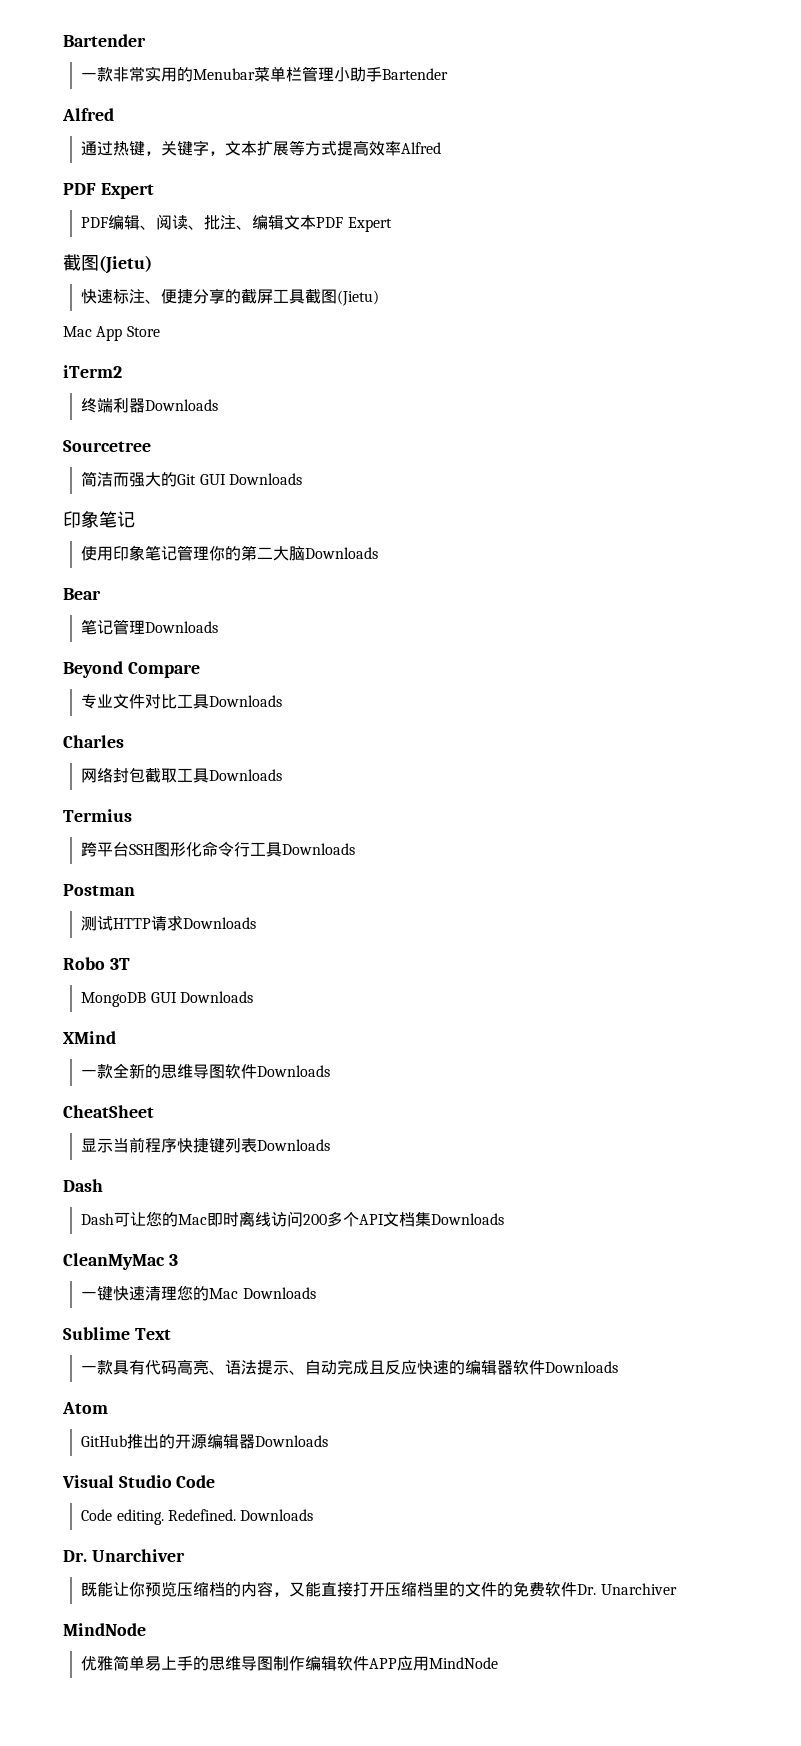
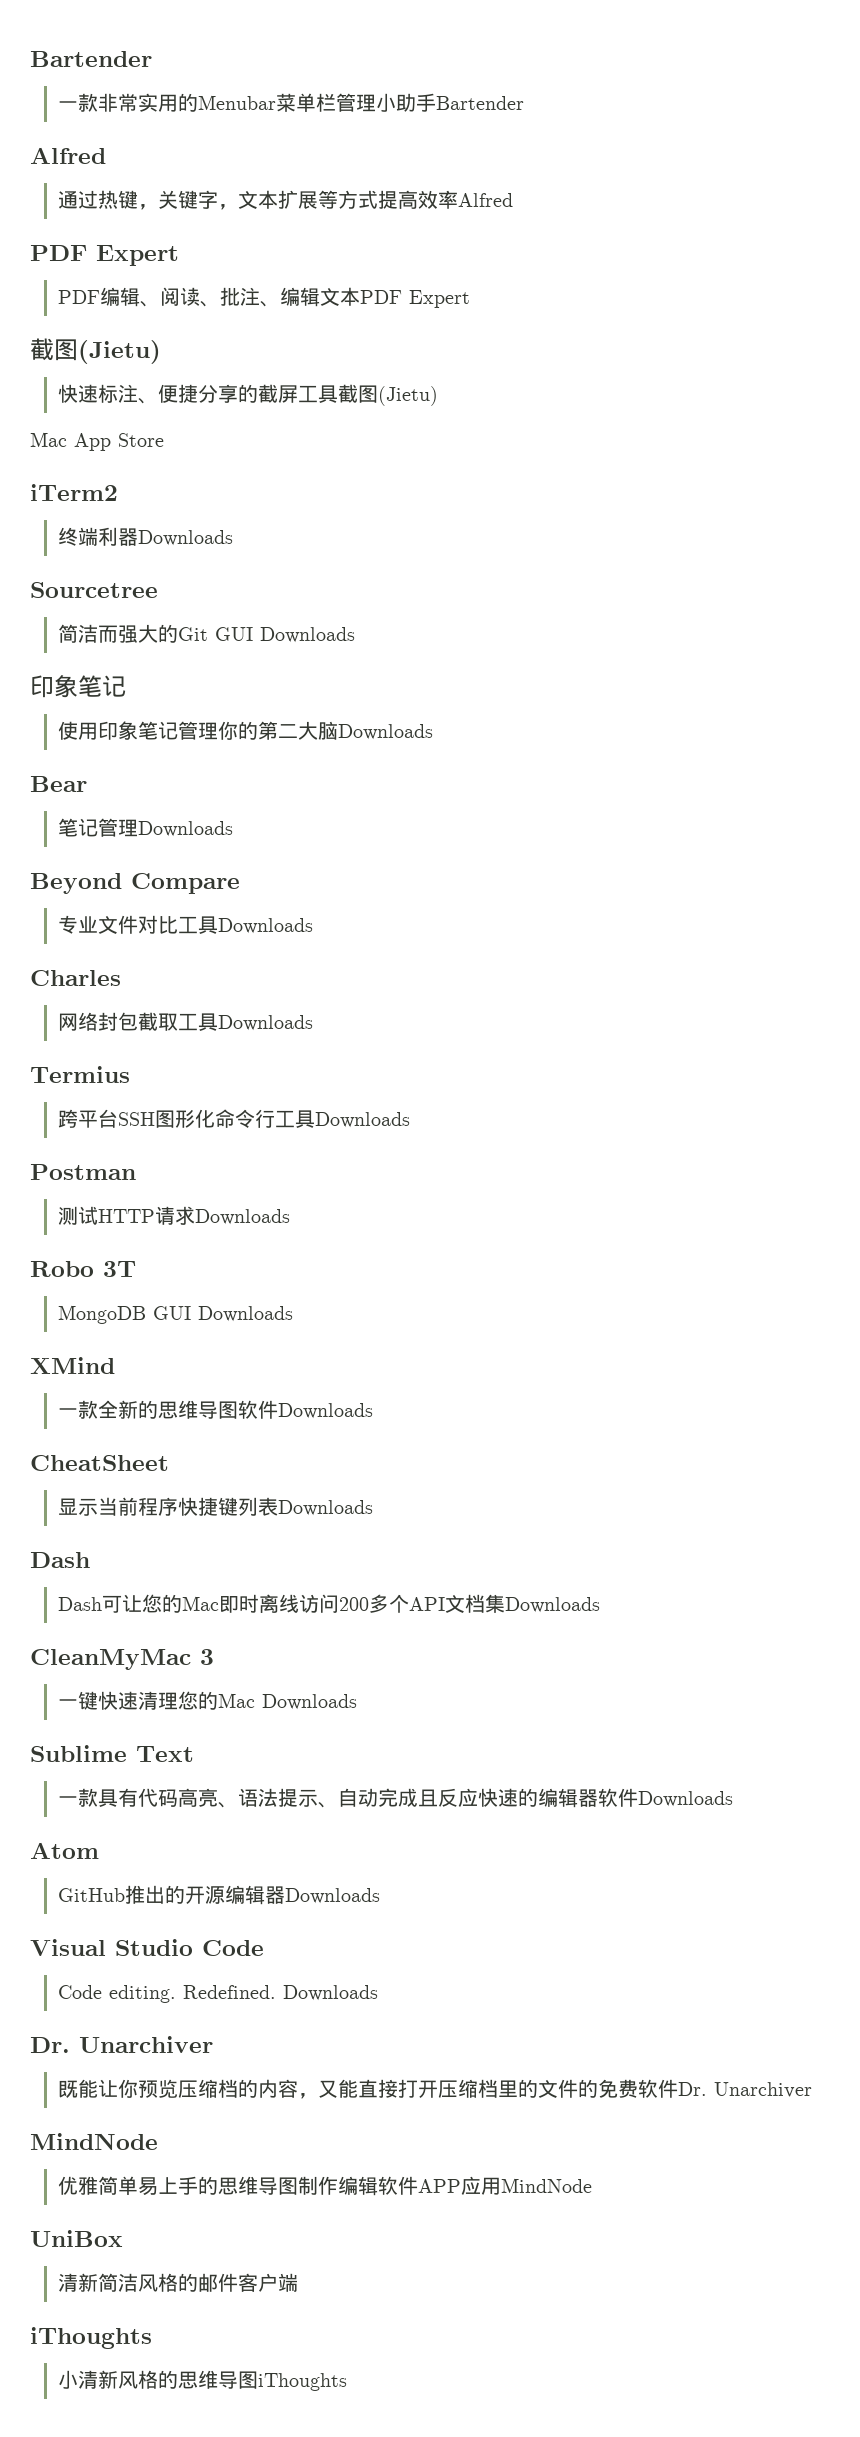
(499, 1663) none -> [30,2230,123,2247] [57,2273,298,2292] [30,2327,152,2349] [57,2370,347,2391] // UniBox // 清新简洁风格的邮件客户端 // iThoughts // 小清新风格的思维导图iThoughts

